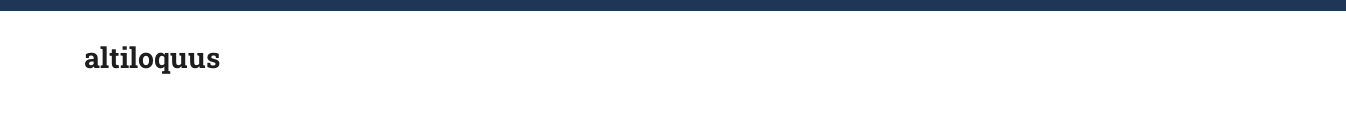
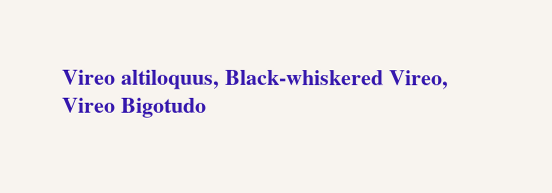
[84,46,220,74] altiloquus -> [62,69,449,90] [61,97,206,118] Vireo altiloquus, Black-whiskered Vireo, Vireo Bigotudo

